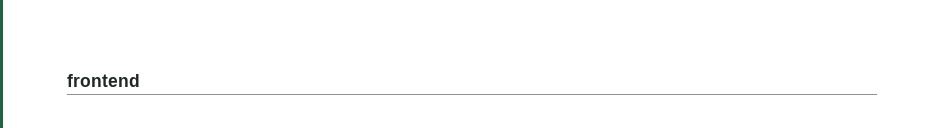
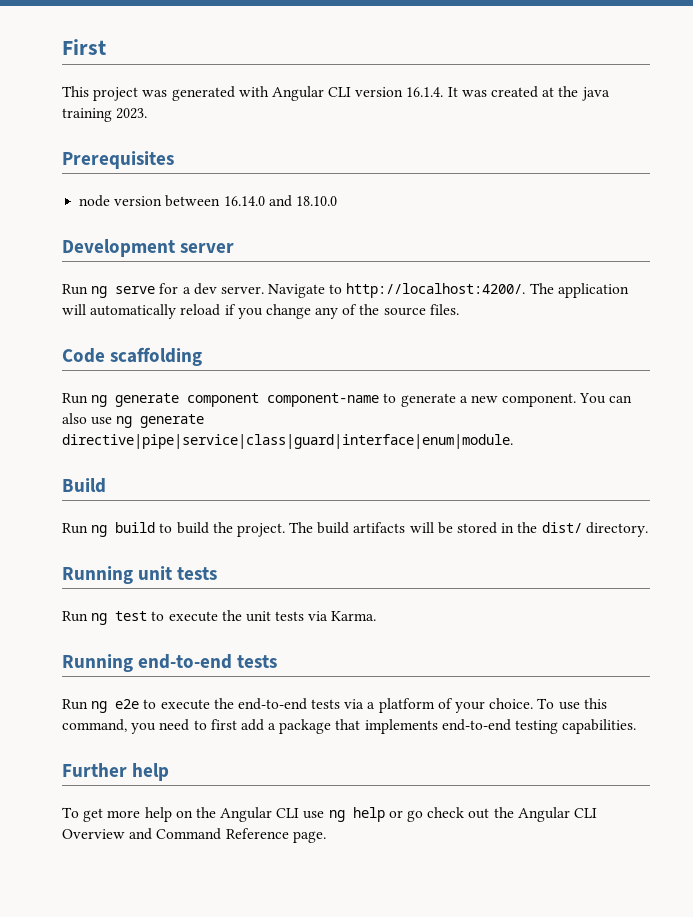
[67,74,140,87] frontend -> [62,39,106,55] [62,86,610,101] [62,108,148,122] [62,151,174,169] [79,195,337,207] [62,239,235,257] [62,283,629,298] [62,304,459,319] [62,347,203,366] [62,393,633,407] [62,413,205,428] [62,434,513,449] [62,478,106,493] [62,522,648,537] [62,566,218,584] [62,610,377,625] [62,654,278,672] [62,698,607,713] [62,719,637,734] [62,763,170,781] [62,807,597,822] [62,828,326,843] First // This project was generated with Angular CLI version 16.1.4. It was created at the java training 2023. // Prerequisites // node version between 16.14.0 and 18.10.0 // Development server // Run ng serve for a dev server. Navigate to http://localhost:4200/. The application will automatically reload if you change any of the source files. // Code scaffolding // Run ng generate component component-name to generate a new component. You can also use ng generate directive|pipe|service|class|guard|interface|enum|module. // Build // Run ng build to build the project. The build artifacts will be stored in the dist/ directory. // Running unit tests // Run ng test to execute the unit tests via Karma. // Running end-to-end tests // Run ng e2e to execute the end-to-end tests via a platform of your choice. To use this command, you need to first add a package that implements end-to-end testing capabilities. // Further help // To get more help on the Angular CLI use ng help or go check out the Angular CLI Overview and Command Reference page.

